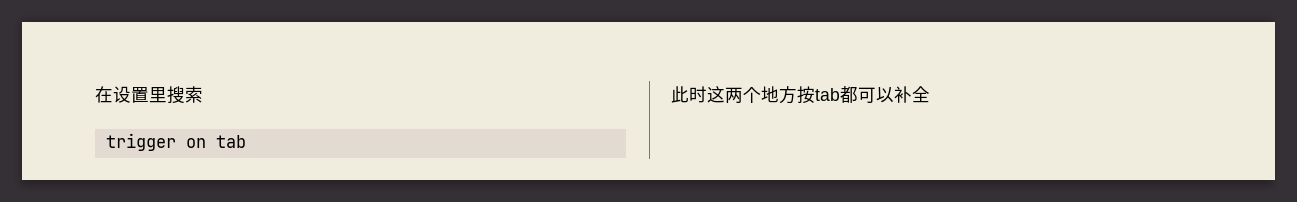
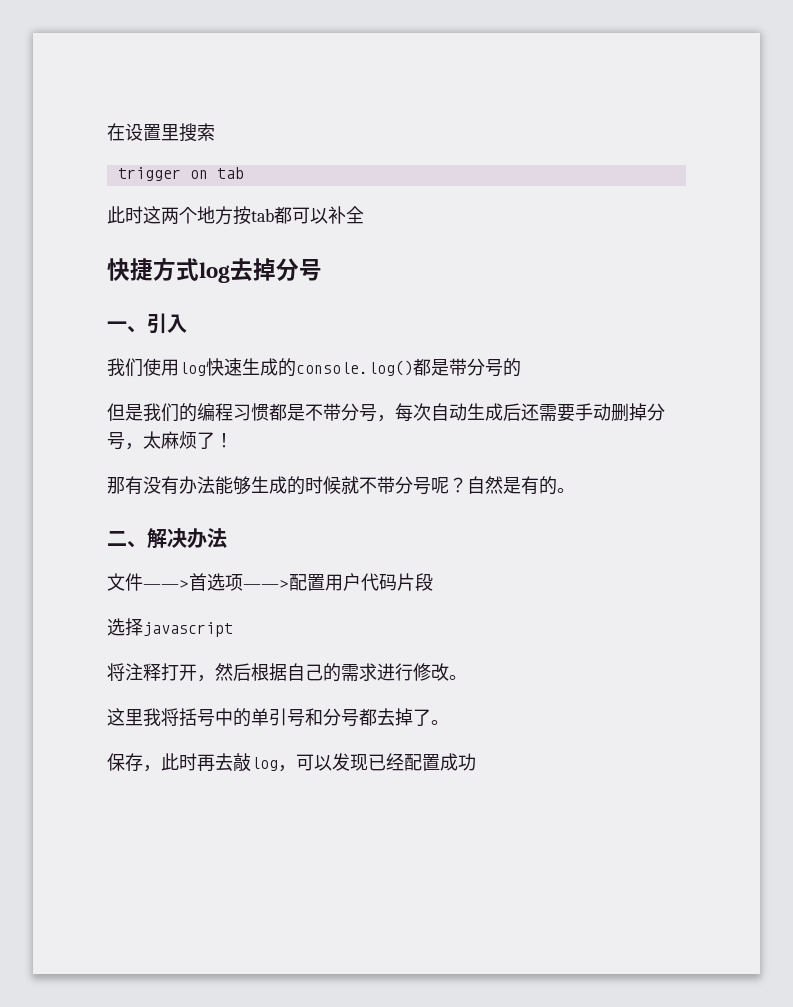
(930, 94) none -> [107,258,322,283] [107,313,187,334] [107,358,521,377] [107,403,665,422] [107,431,233,450] [107,476,575,495] [107,528,227,549] [107,573,433,591] [107,618,233,637] [107,663,467,682] [107,708,449,727] [107,753,476,772] // 快捷方式log去掉分号 // 一、引入 // 我们使用log快速生成的console.log()都是带分号的 // 但是我们的编程习惯都是不带分号，每次自动生成后还需要手动删掉分号，太麻烦了！ // 那有没有办法能够生成的时候就不带分号呢？自然是有的。 // 二、解决办法 // 文件——>首选项——>配置用户代码片段 // 选择javascript // 将注释打开，然后根据自己的需求进行修改。 // 这里我将括号中的单引号和分号都去掉了。 // 保存，此时再去敲log，可以发现已经配置成功

